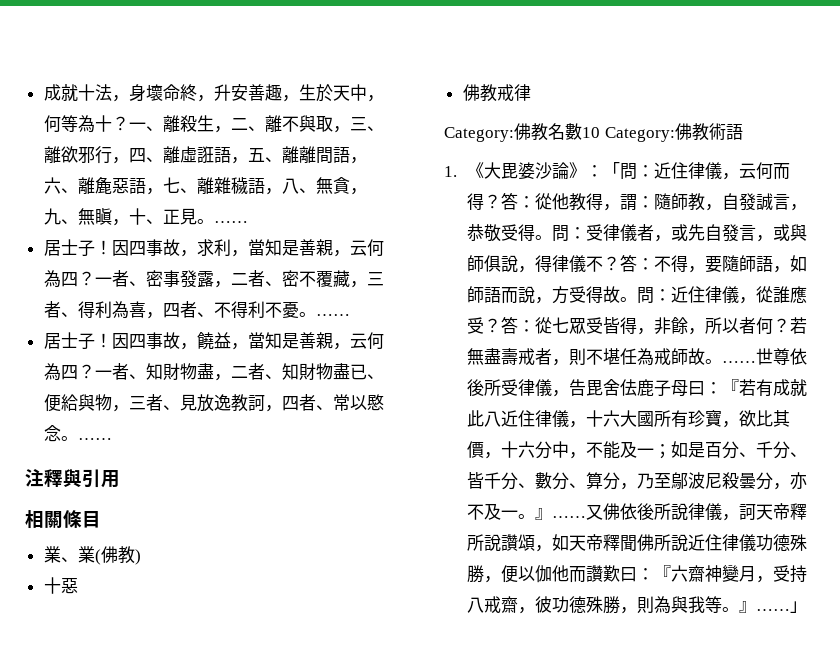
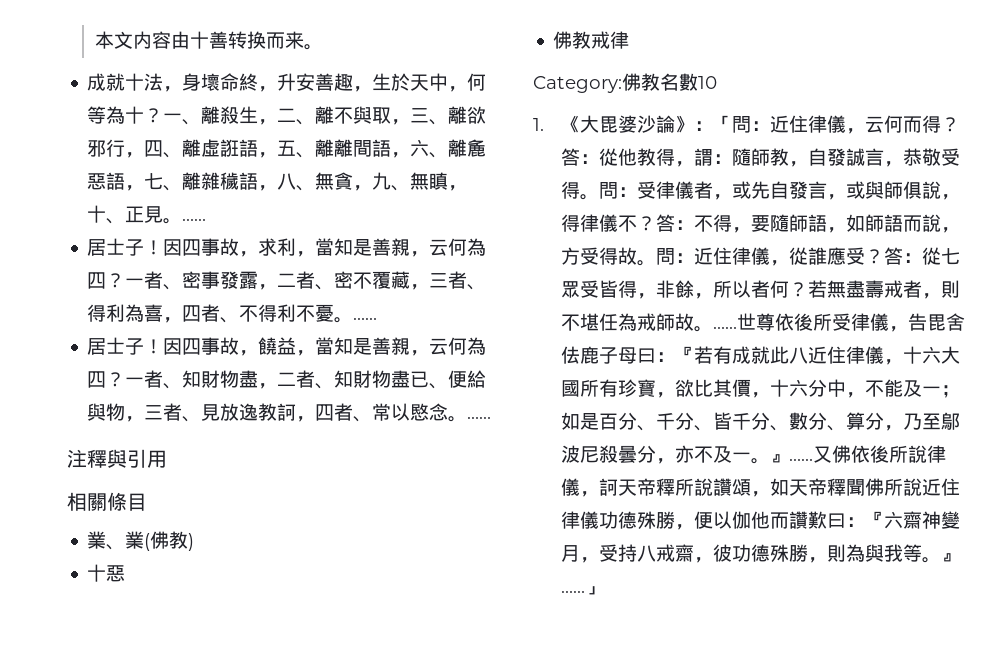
(43, 92) none -> [94,31,323,50] 本文内容由十善转换而来。 //
[604,123,743,142] Category:佛教術語 -> (717, 82) none

